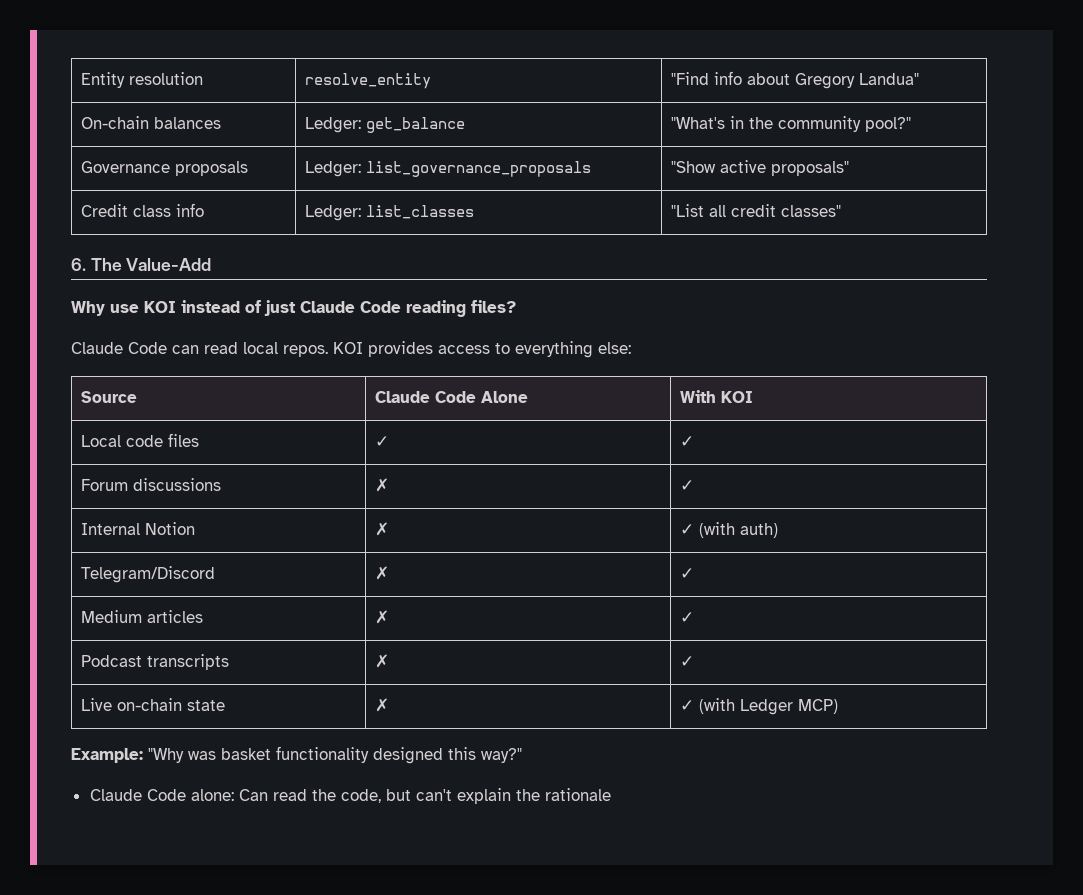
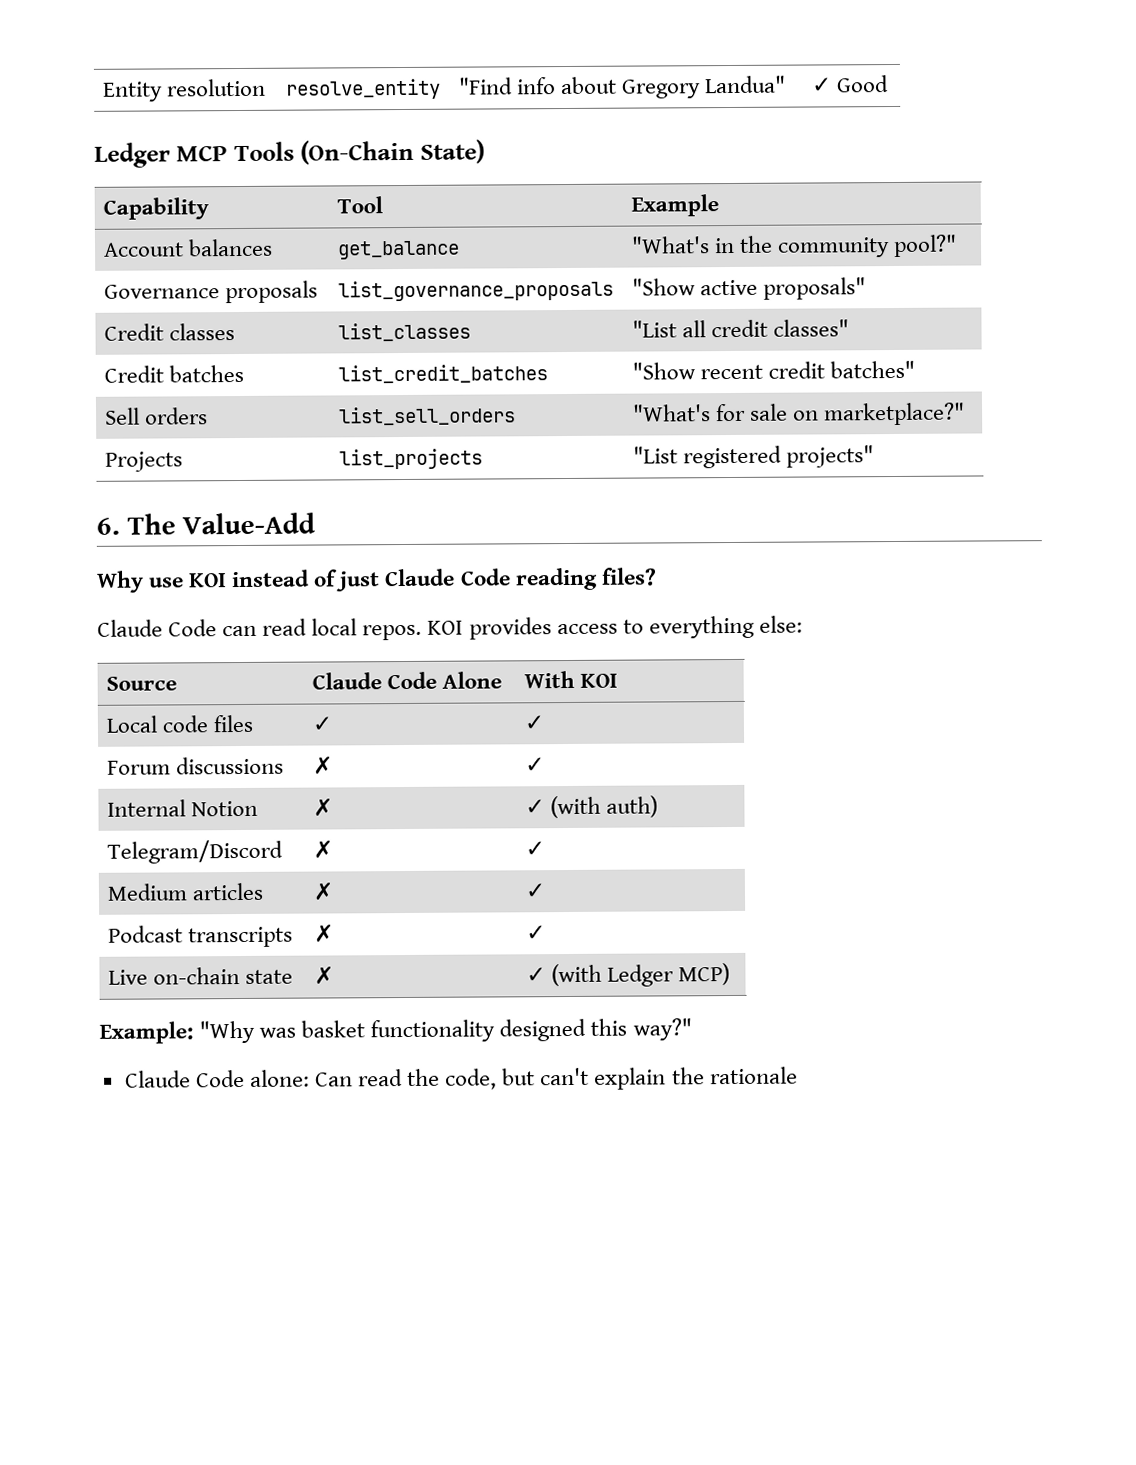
[81,116,150,129] // On-chain -> [812,75,890,93] [94,139,485,168] [103,197,210,220] [337,196,384,214] [631,194,720,217] [104,242,185,257] | ✓ Good // Ledger MCP Tools (On-Chain State) // Capability | Tool | Example // Account
[305,117,362,133] Ledger: -> (274, 247) none
[305,161,362,177] Ledger: -> (319, 292) none
[133,203,205,217] [305,205,362,221] class info | Ledger: -> [169,323,236,341] classes |
(842, 211) none -> [104,364,245,383] [338,364,549,384] [632,360,916,380] [105,407,209,425] [339,406,517,426] [632,402,966,426] [105,451,184,472] [339,448,484,470] [633,445,875,469] // Credit batches | list_credit_batches | "Show recent credit batches" // Sell orders | list_sell_orders | "What's for sale on marketplace?" // Projects | list_projects | "List registered projects"

